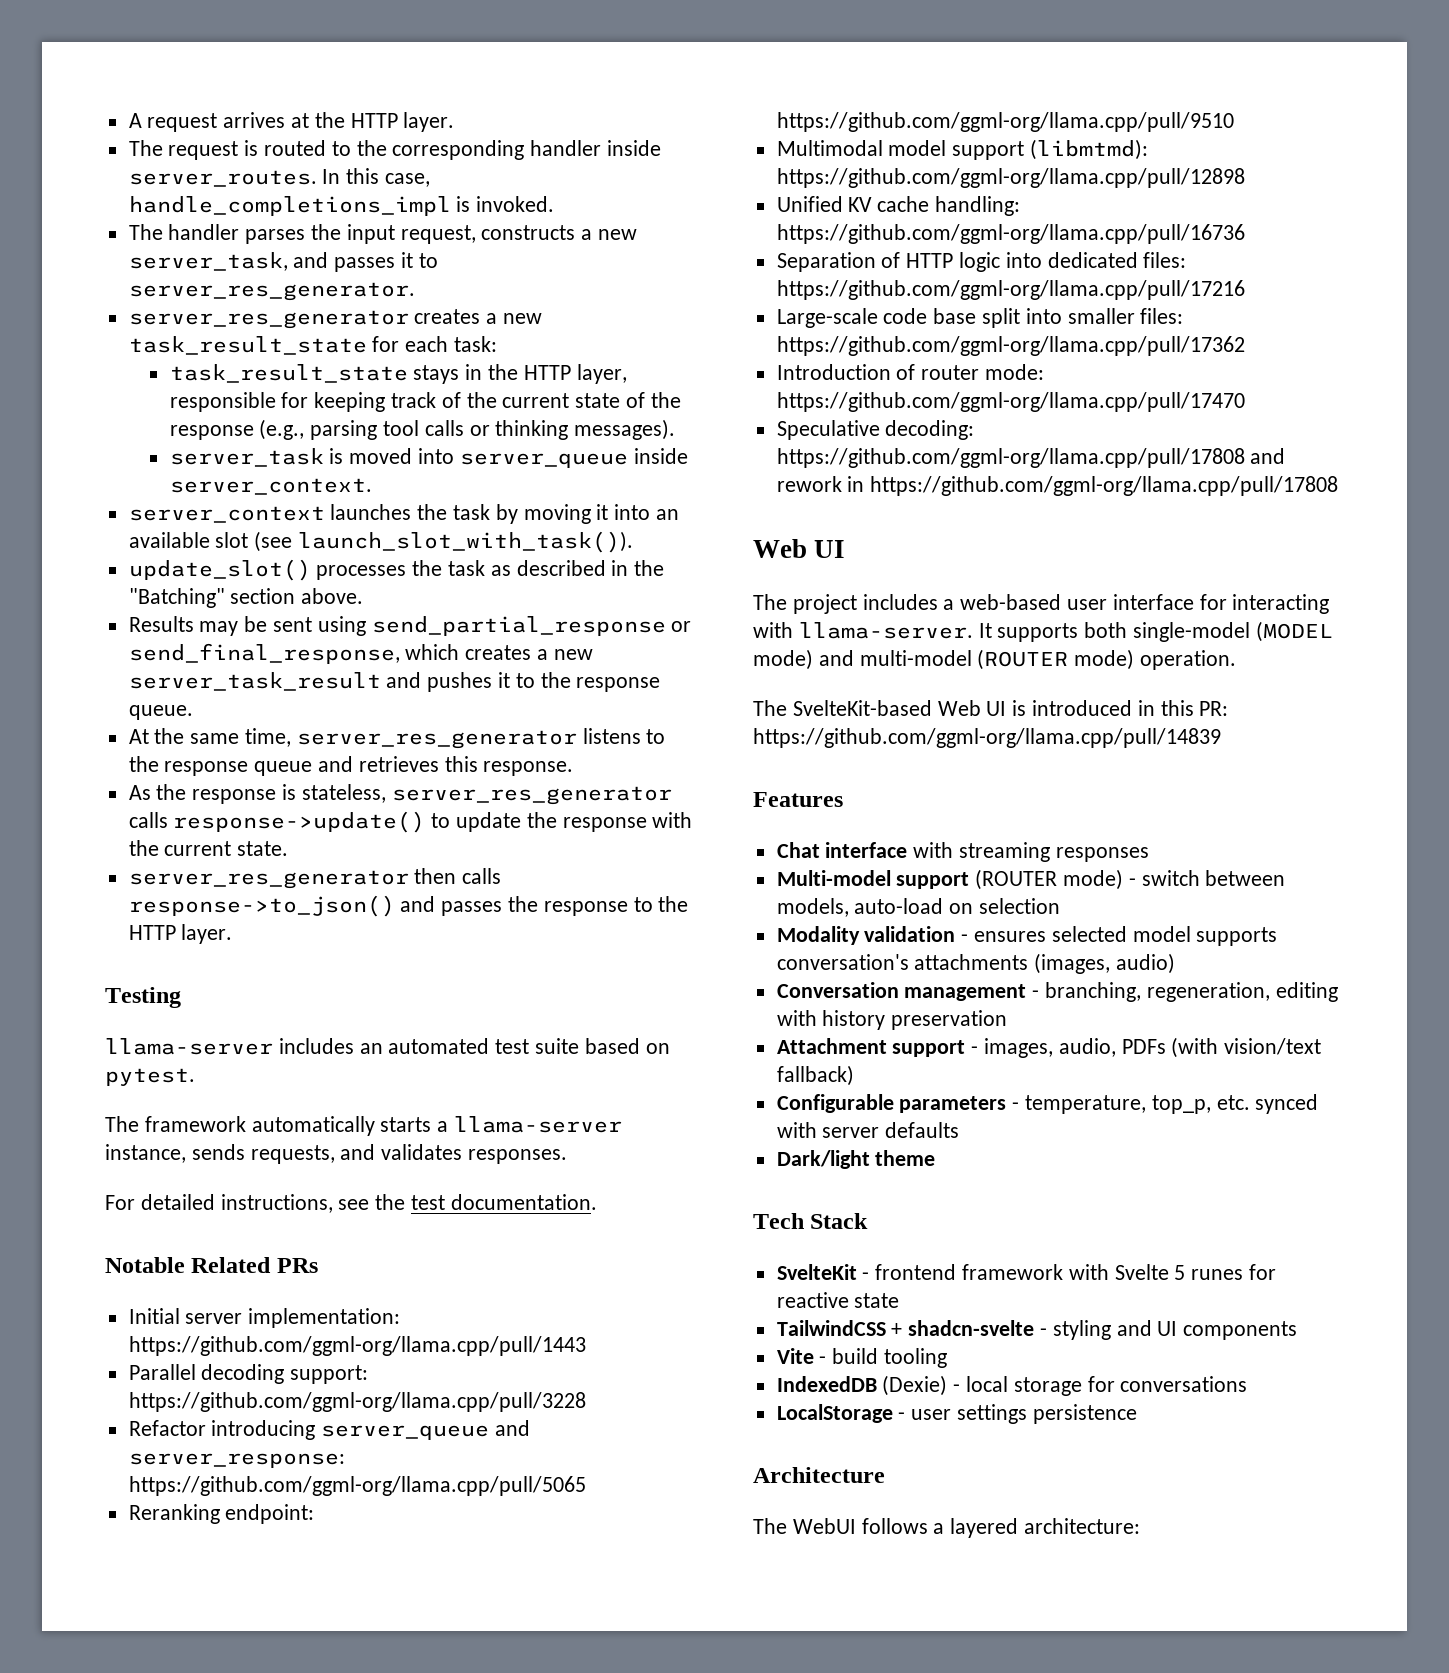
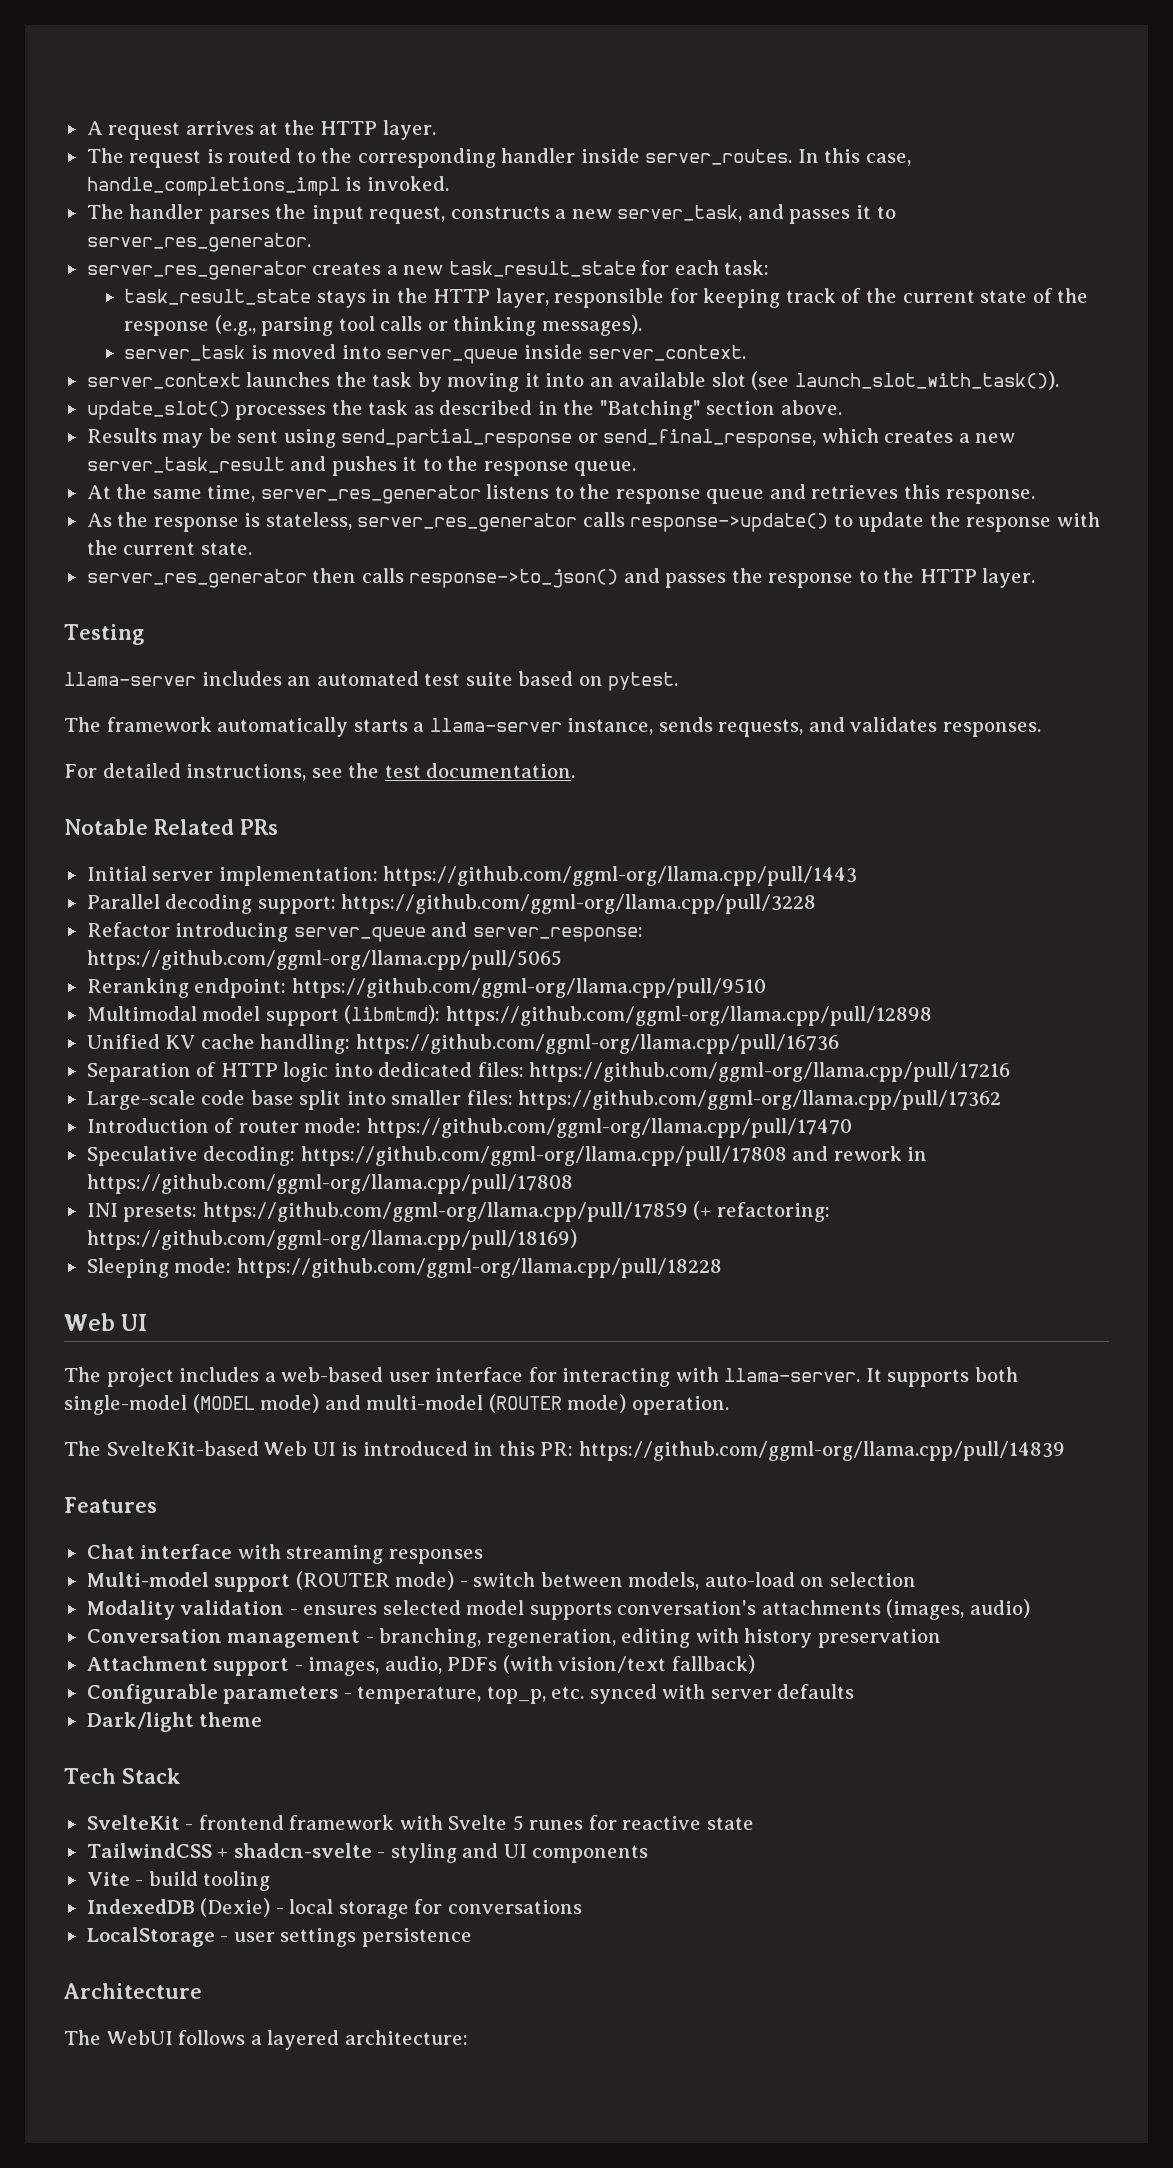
(1339, 486) none -> [86,1201,830,1222] [86,1229,577,1250] [86,1258,722,1278] // INI presets: https://github.com/ggml-org/llama.cpp/pull/17859 (+ refactoring: https://github.com/ggml-org/llama.cpp/pull/18169) // Sleeping mode: https://github.com/ggml-org/llama.cpp/pull/18228

